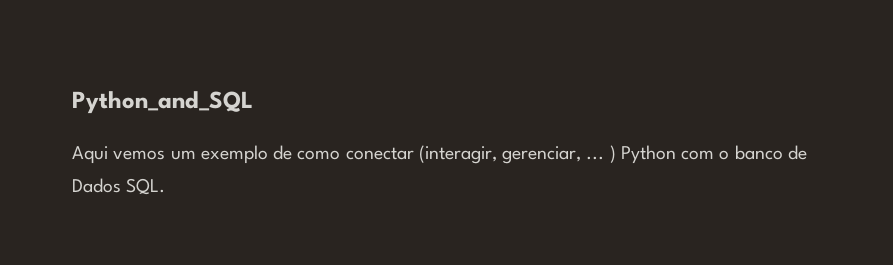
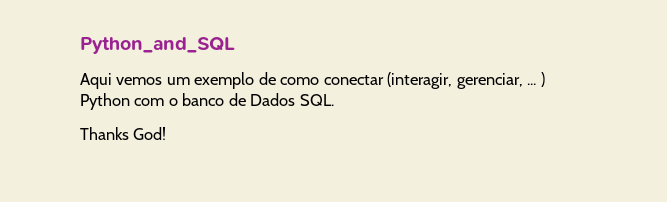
(166, 186) none -> [80,127,167,140] // Thanks God!

